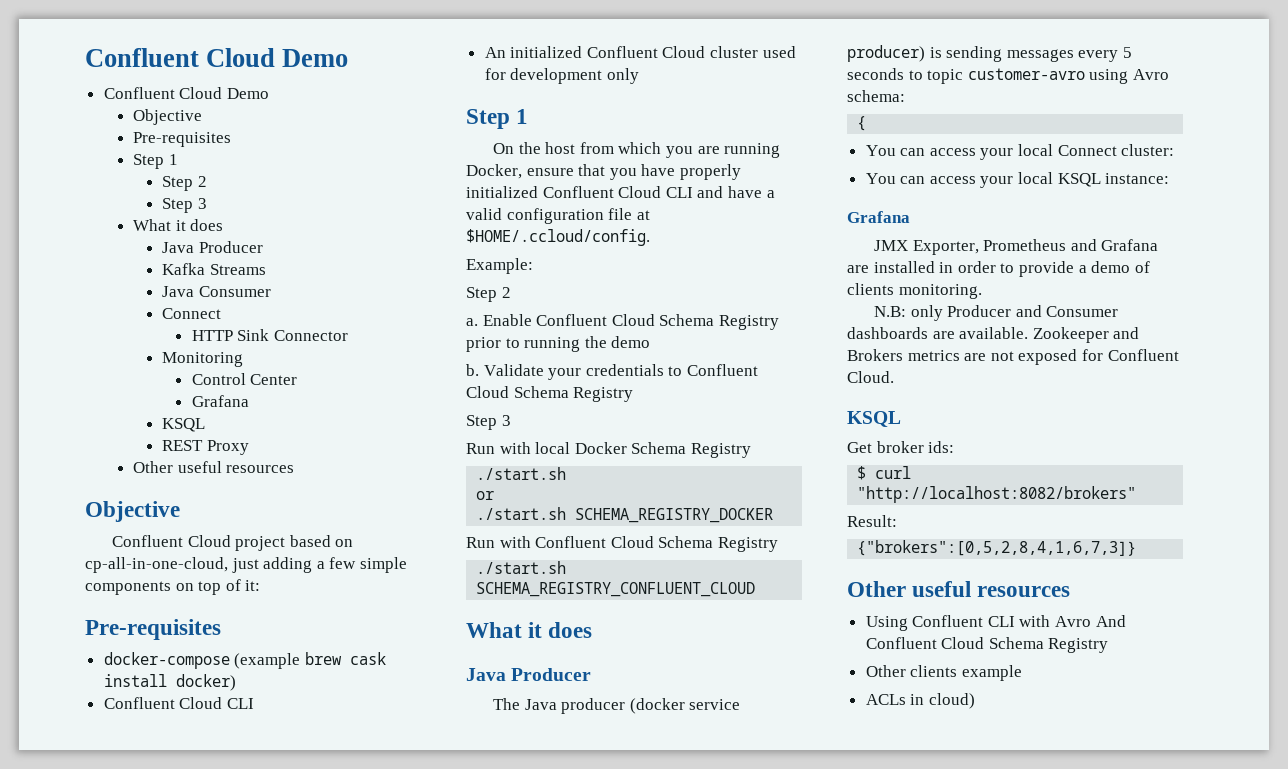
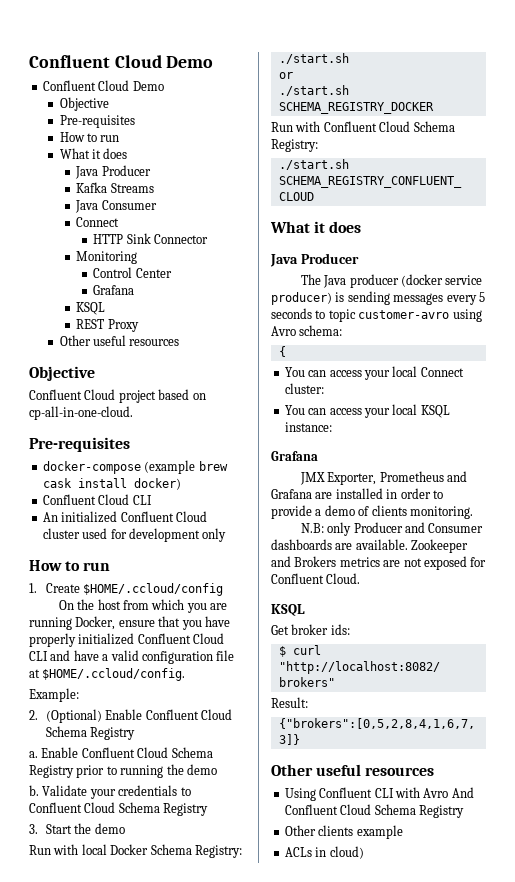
[133,154,178,169] [162,176,207,191] [162,198,207,213] Step 1 // Step 2 // Step 3 -> [59,132,120,142] How to run
[85,557,407,573] [85,579,261,595] cp-all-in-one-cloud, just adding a few simple components on top of it: -> [29,406,133,420] cp-all-in-one-cloud.
[466,109,529,129] Step 1 -> [29,560,111,571] [29,583,224,596] How to run // 1. Create $HOME/.ccloud/config
[466,287,511,302] Step 2 -> [29,709,232,723] [45,726,136,740] 2. (Optional) Enable Confluent Cloud Schema Registry
[466,415,511,430] Step 3 -> [29,823,125,834] 3. Start the demo
[690,443,751,458] Registry -> [194,845,242,858] Registry:
[717,537,778,552] Registry -> [271,139,318,152] Registry:

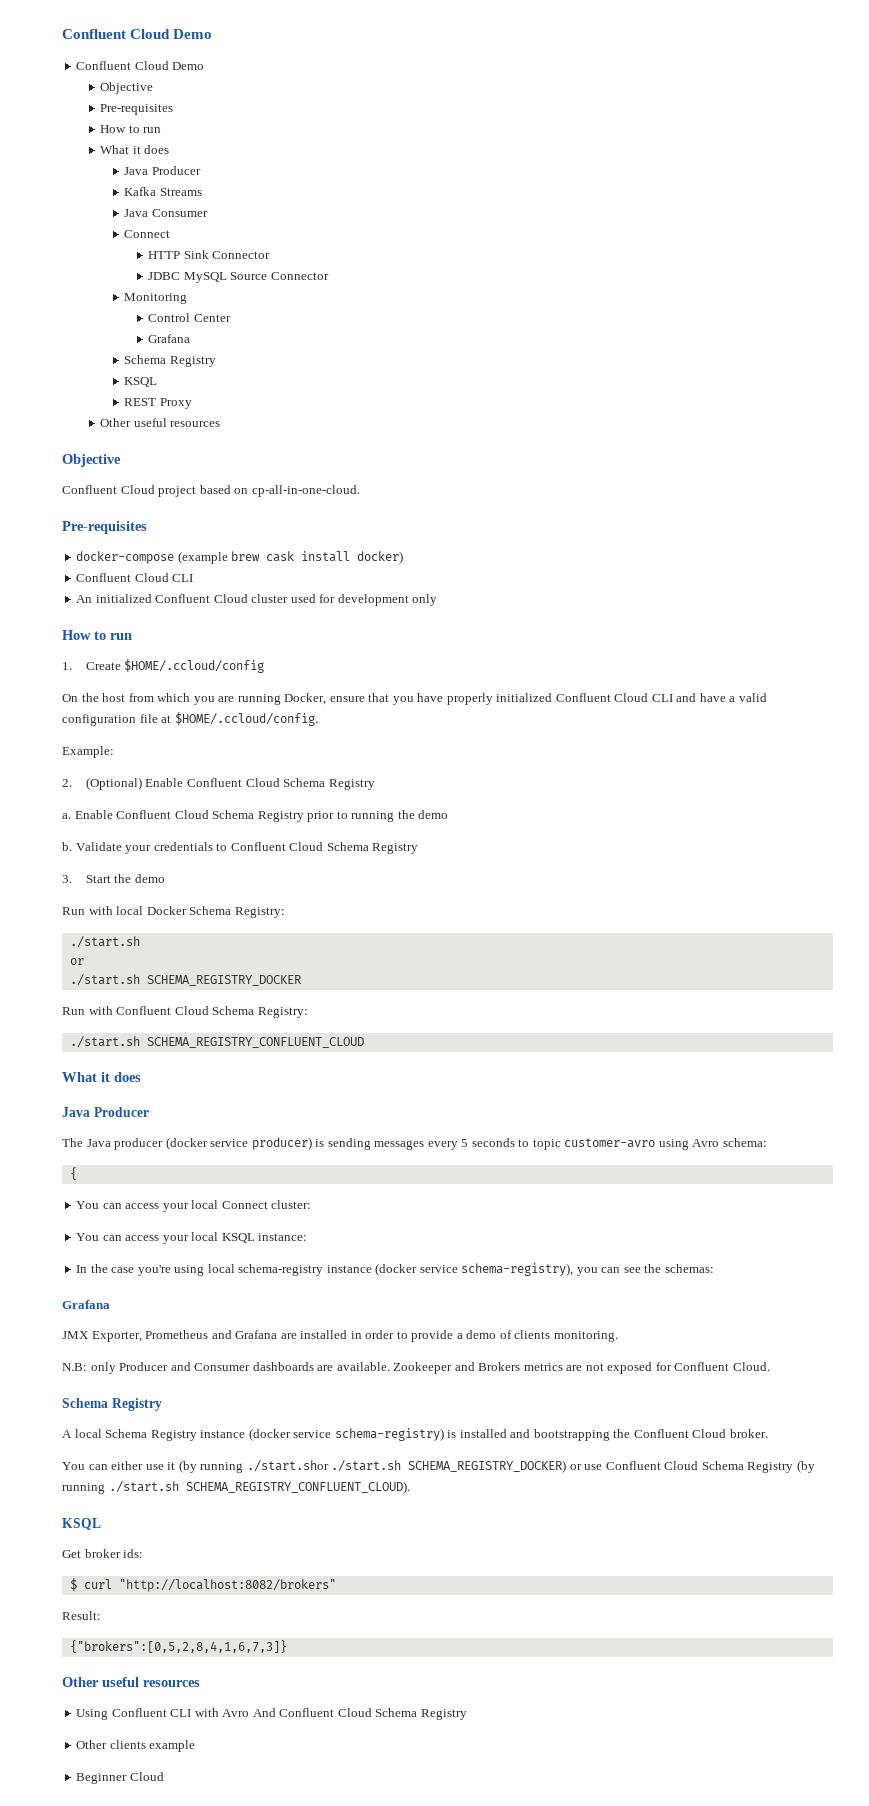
(208, 239) none -> [148,272,329,283] // JDBC MySQL Source Connector
(135, 290) none -> [124,355,216,367] // Schema Registry
(332, 427) none -> [76,1263,714,1276] // In the case you're using local schema-registry instance (docker service schema-registry), you can see the schemas:
(361, 578) none -> [62,1398,162,1411] [62,1428,768,1441] [62,1460,815,1473] [62,1481,410,1494] // Schema Registry // A local Schema Registry instance (docker service schema-registry) is installed and bootstrapping the Confluent Cloud broker. // You can either use it (by running ./start.shor ./start.sh SCHEMA_REGISTRY_DOCKER) or use Confluent Cloud Schema Registry (by running ./start.sh SCHEMA_REGISTRY_CONFLUENT_CLOUD).
[284,846,364,859] ACLs in cloud) -> [76,1772,164,1784] Beginner Cloud

